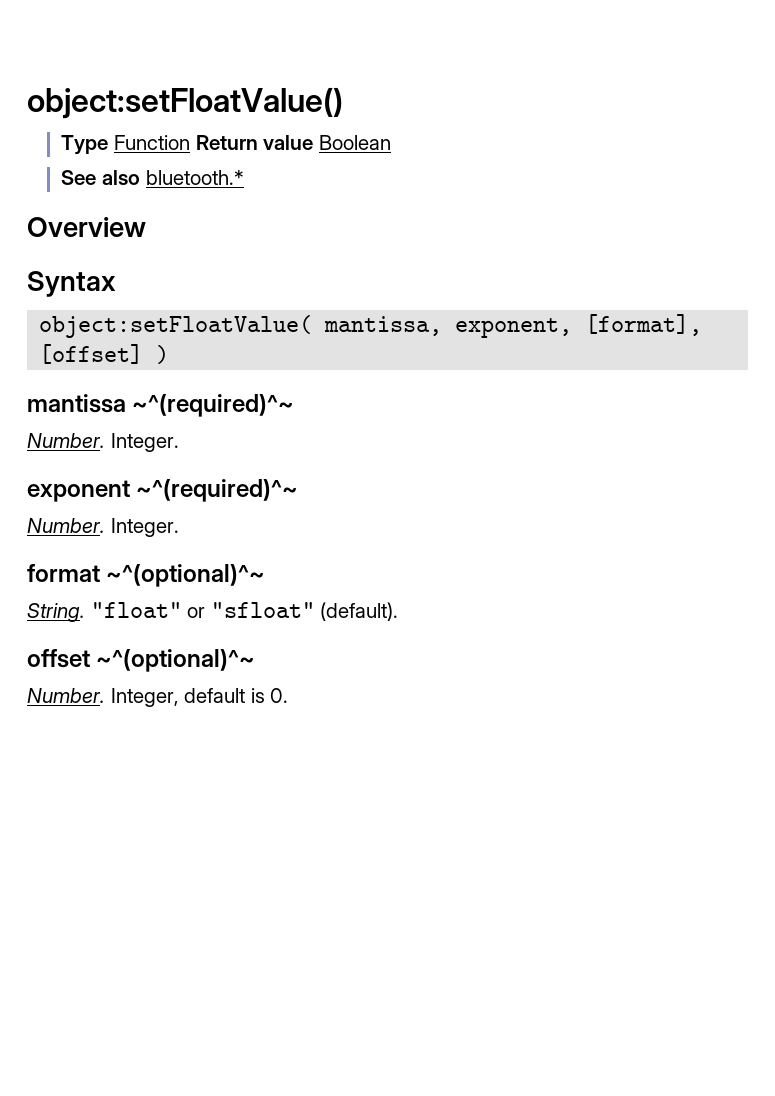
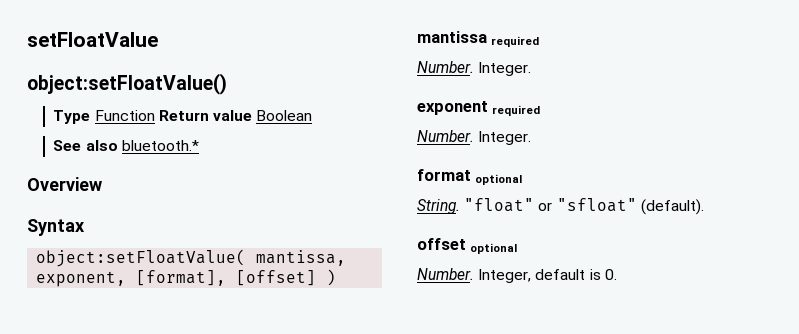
(27, 103) none -> [27,32,158,47] setFloatValue //
[132,394,295,417] ~^(required)^~ -> [491,36,540,47] required
[136,479,299,502] ~^(required)^~ -> [492,105,541,116] required
[106,564,266,587] ~^(optional)^~ -> [475,174,523,185] optional
[96,649,256,672] ~^(optional)^~ -> [470,243,518,254] optional

